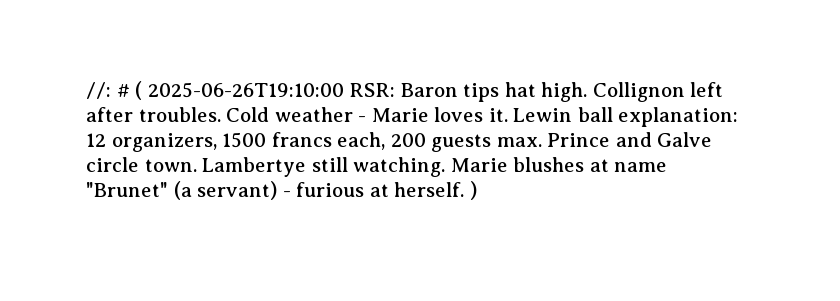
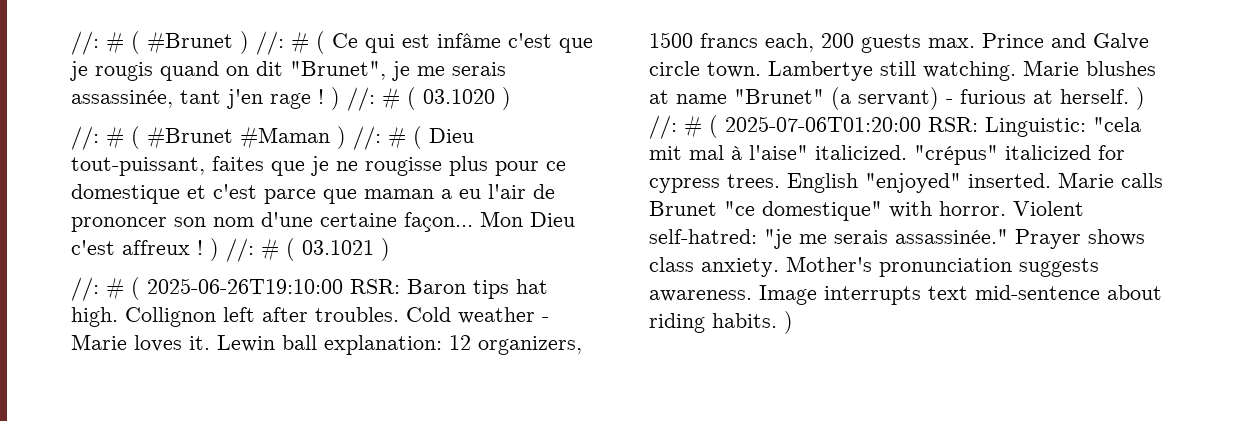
[86,81,143,100] //: # ( -> [71,31,593,55] [70,61,506,81] [71,87,511,111] [71,126,474,150] [71,156,566,176] [71,184,555,204] [71,211,575,232] [71,238,390,262] [71,277,140,301] //: # ( #Brunet ) //: # ( Ce qui est infâme c'est que je rougis quand on dit "Brunet", je me serais assassinée, tant j'en rage ! ) //: # ( 03.1020 ) // //: # ( #Brunet #Maman ) //: # ( Dieu tout-puissant, faites que je ne rougisse plus pour ce domestique et c'est parce que maman a eu l'air de prononcer son nom d'une certaine façon... Mon Dieu c'est affreux ! ) //: # ( 03.1021 ) // //: # (
(477, 190) none -> [649,115,1141,139] [649,145,1125,165] [649,172,1163,193] [649,201,1084,221] [649,229,1145,249] [649,256,1099,277] [649,285,1162,305] [649,311,793,334] //: # ( 2025-07-06T01:20:00 RSR: Linguistic: "cela mit mal à l'aise" italicized. "crépus" italicized for cypress trees. English "enjoyed" inserted. Marie calls Brunet "ce domestique" with horror. Violent self-hatred: "je me serais assassinée." Prayer shows class anxiety. Mother's pronunciation suggests awareness. Image interrupts text mid-sentence about riding habits. )

